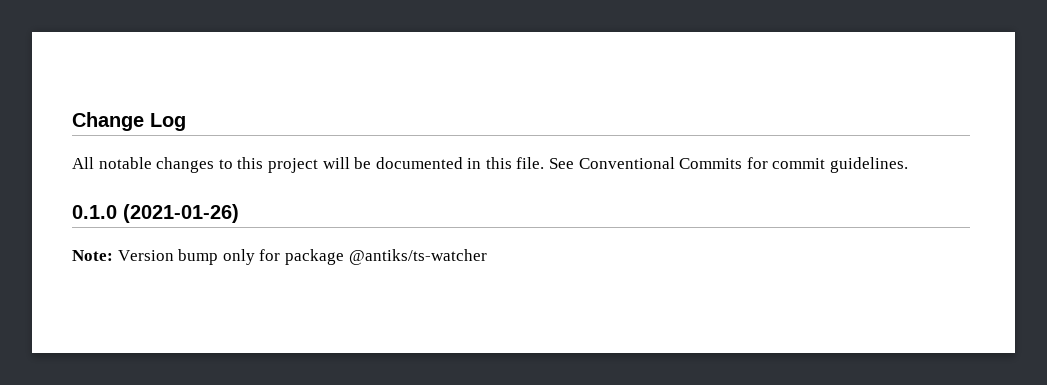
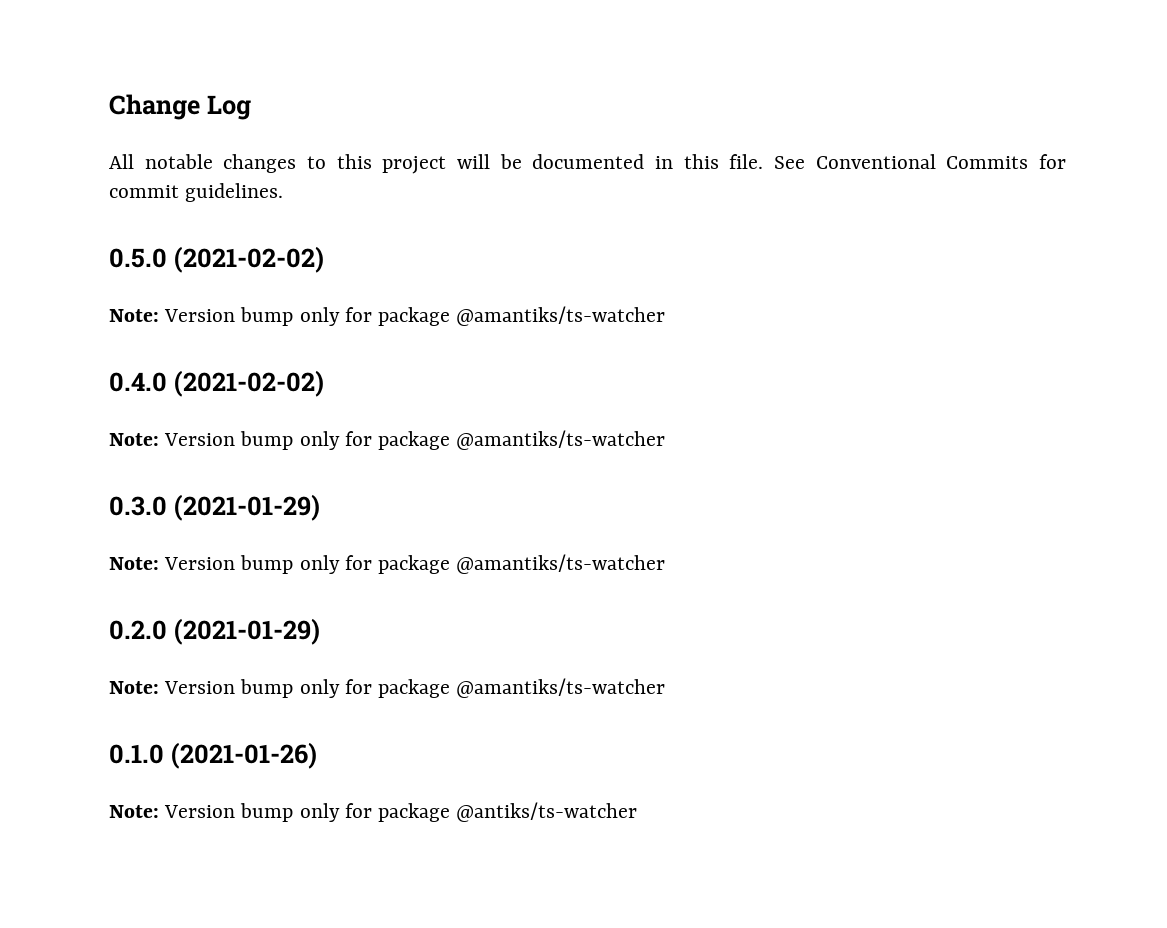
(909, 165) none -> [109,246,324,273] [109,306,666,326] [109,370,324,397] [109,430,666,450] [109,494,320,521] [109,554,666,574] [109,618,320,645] [109,678,666,698] // 0.5.0 (2021-02-02) // Note: Version bump only for package @amantiks/ts-watcher // 0.4.0 (2021-02-02) // Note: Version bump only for package @amantiks/ts-watcher // 0.3.0 (2021-01-29) // Note: Version bump only for package @amantiks/ts-watcher // 0.2.0 (2021-01-29) // Note: Version bump only for package @amantiks/ts-watcher

